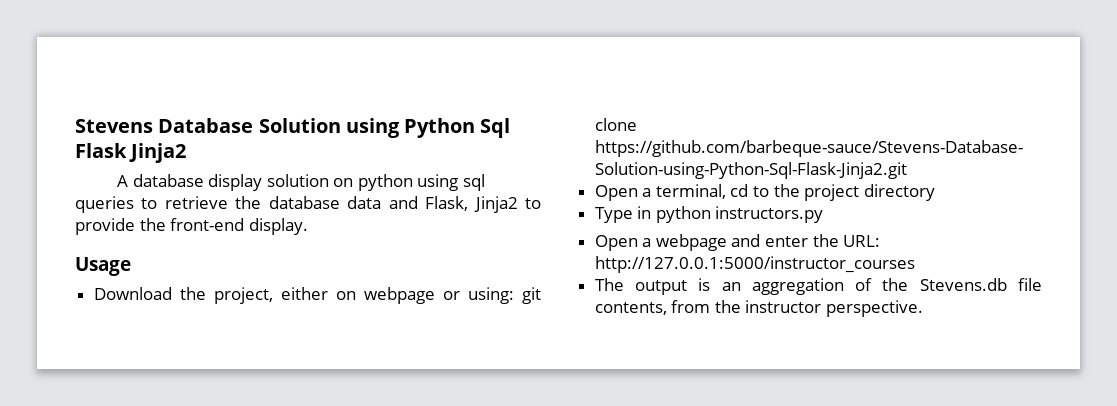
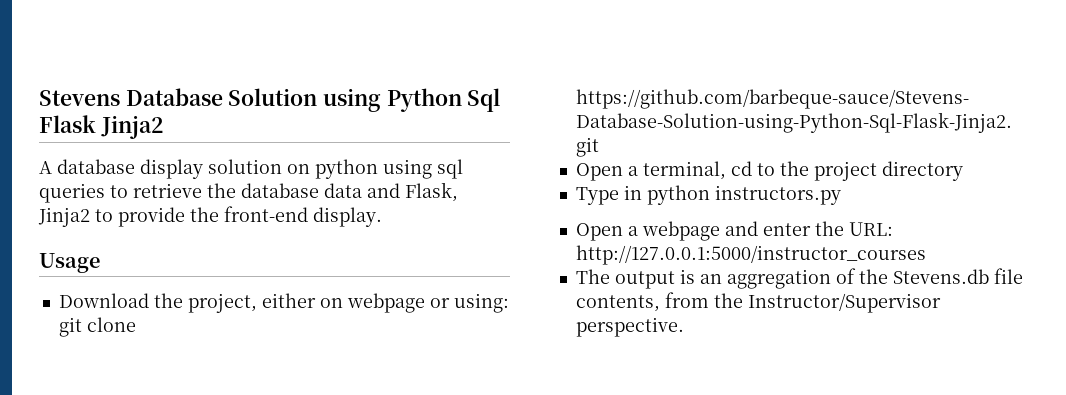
[745,300,822,313] instructor -> [747,293,941,313] Instructor/Supervisor

